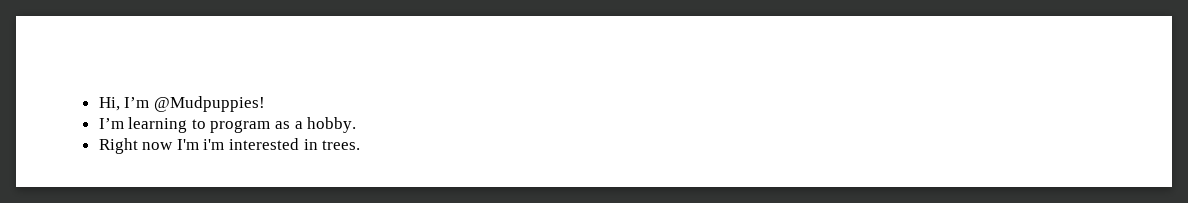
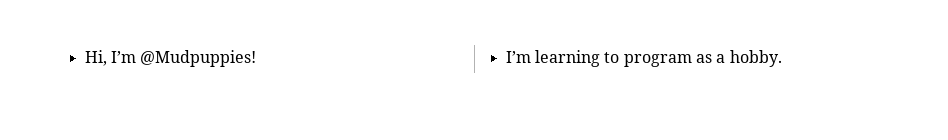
[98,138,361,154] // Right now I'm i'm interested in trees. -> (782, 58) none

